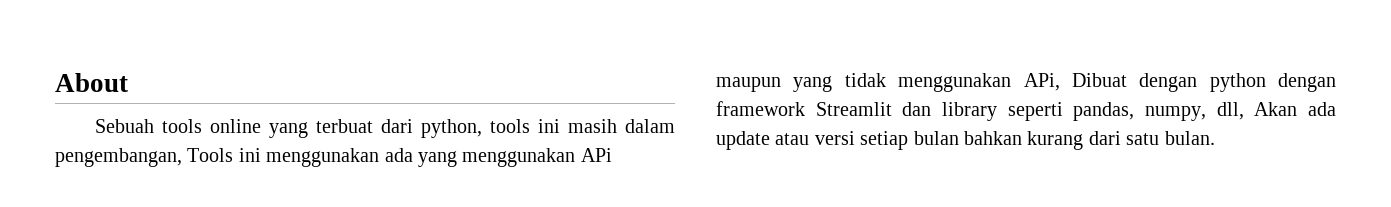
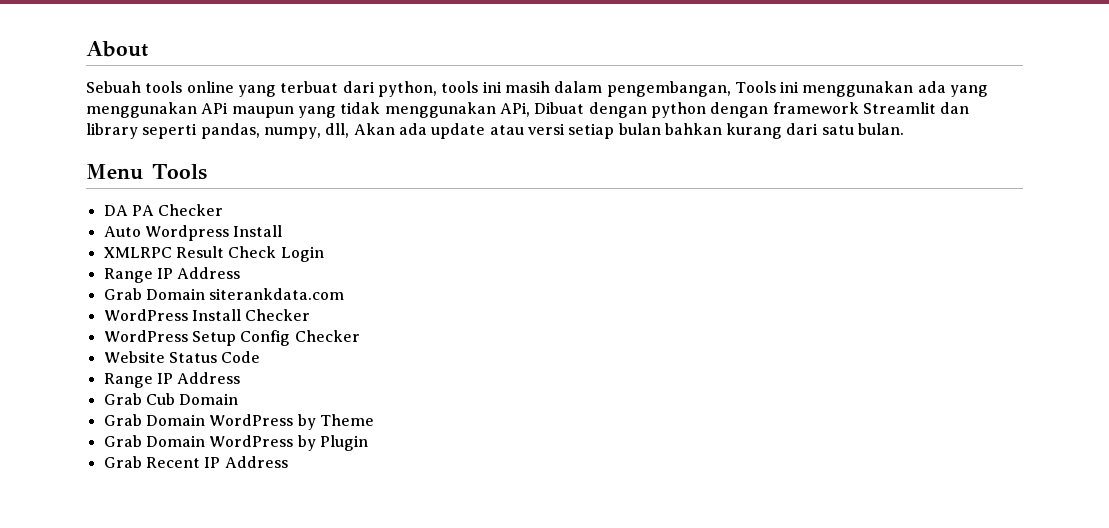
(1215, 138) none -> [86,164,207,180] [103,204,224,216] [103,225,283,241] [103,246,324,262] [103,267,241,283] [103,288,345,300] [103,309,311,321] [103,330,360,346] [103,351,261,363] [103,372,241,388] [103,393,239,405] [103,414,374,430] [103,435,368,451] [103,456,288,468] // Menu Tools // DA PA Checker // Auto Wordpress Install // XMLRPC Result Check Login // Range IP Address // Grab Domain siterankdata.com // WordPress Install Checker // WordPress Setup Config Checker // Website Status Code // Range IP Address // Grab Cub Domain // Grab Domain WordPress by Theme // Grab Domain WordPress by Plugin // Grab Recent IP Address

